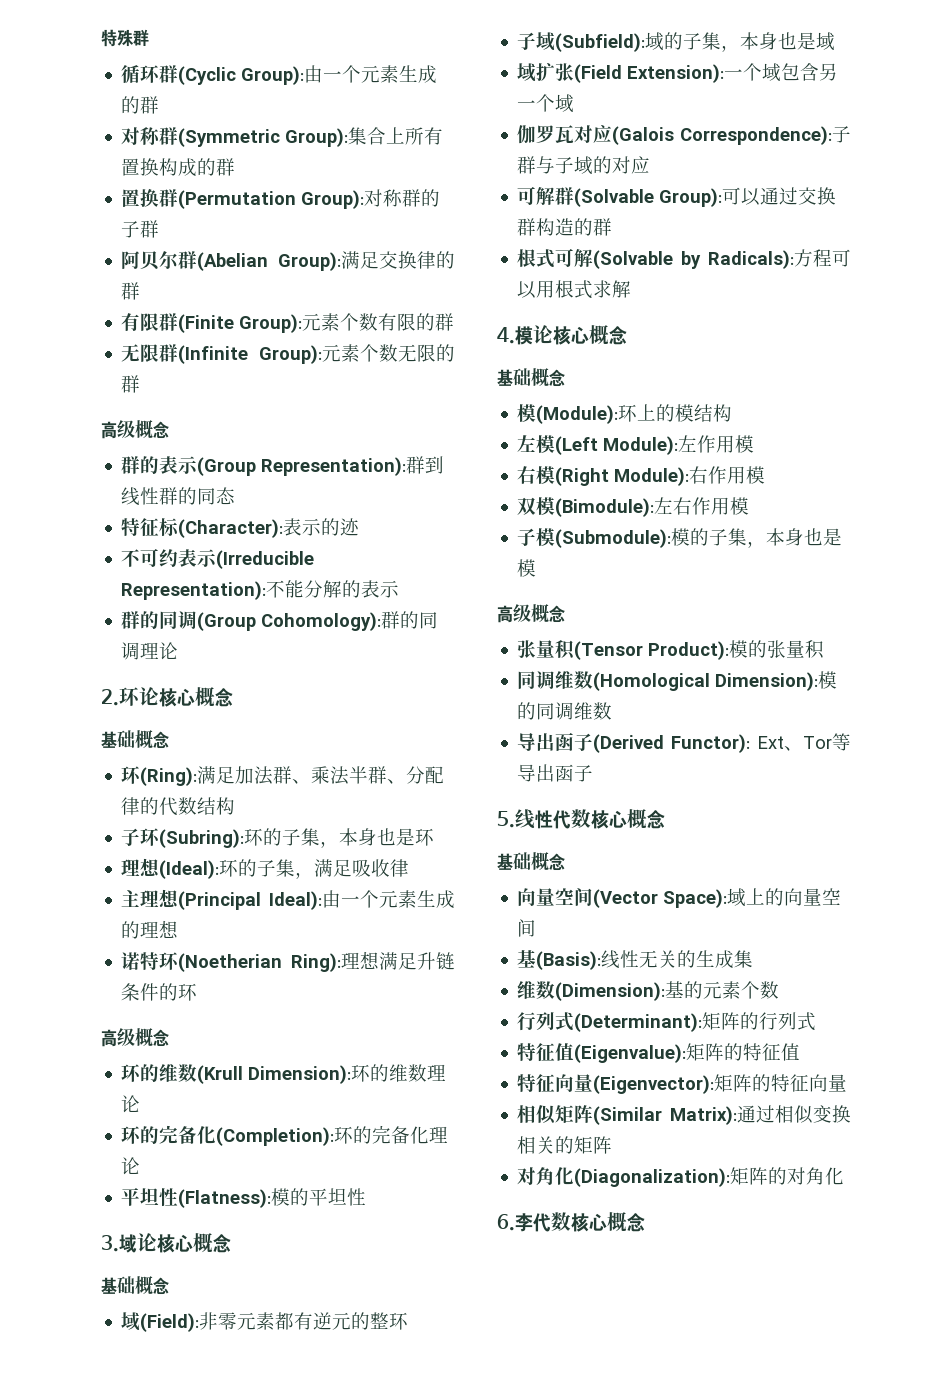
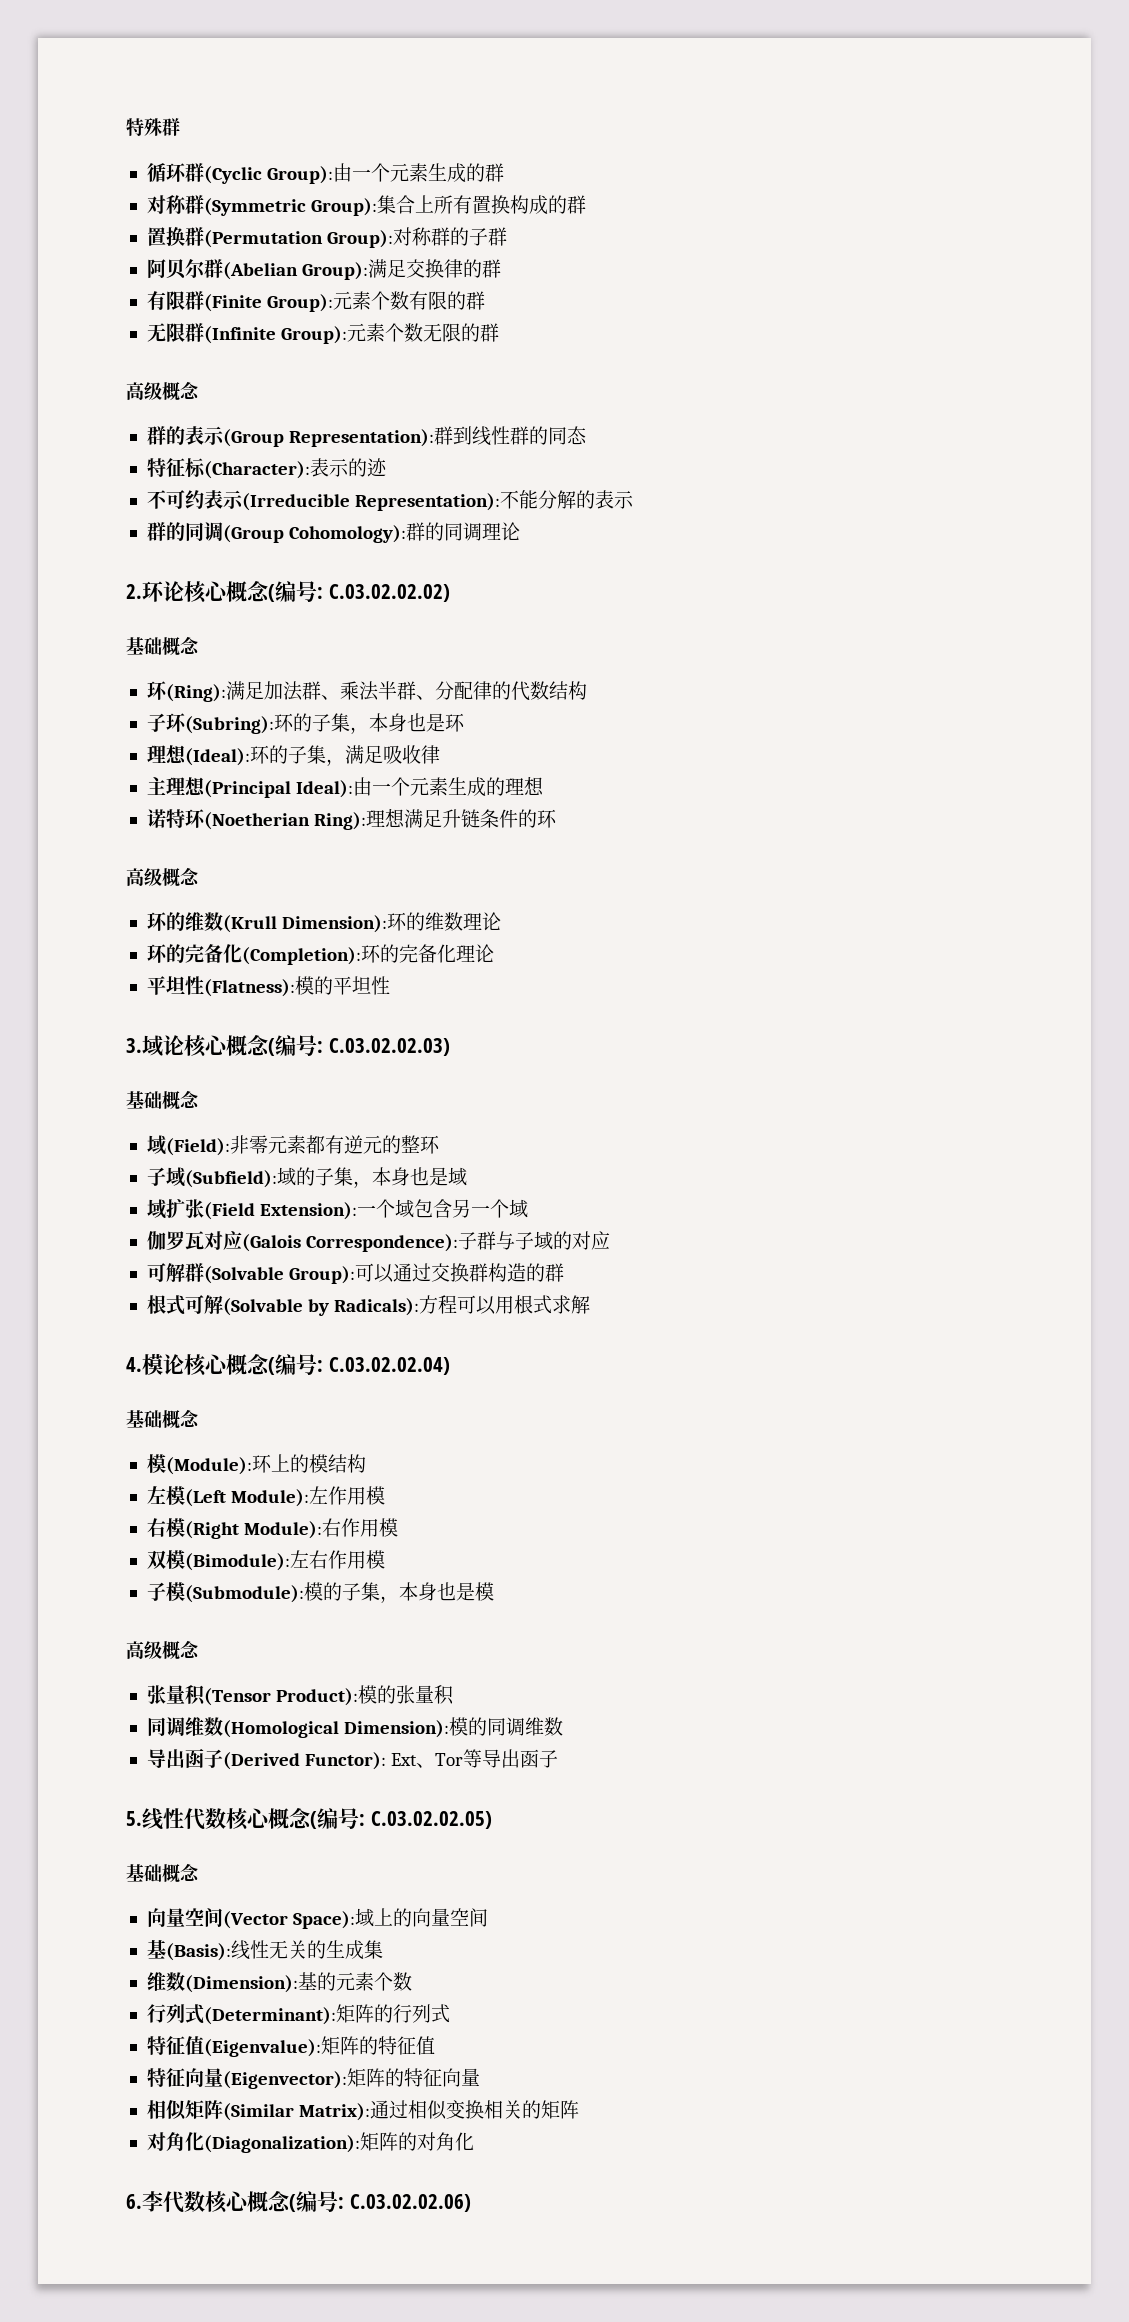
(233, 697) none -> [268,581,450,602] (编号: C.03.02.02.02)
(231, 1243) none -> [268,1035,450,1056] (编号: C.03.02.02.03)
(627, 335) none -> [268,1354,450,1375] (编号: C.03.02.02.04)
(665, 819) none -> [310,1808,492,1829] (编号: C.03.02.02.05)
(645, 1222) none -> [289,2191,471,2212] (编号: C.03.02.02.06)

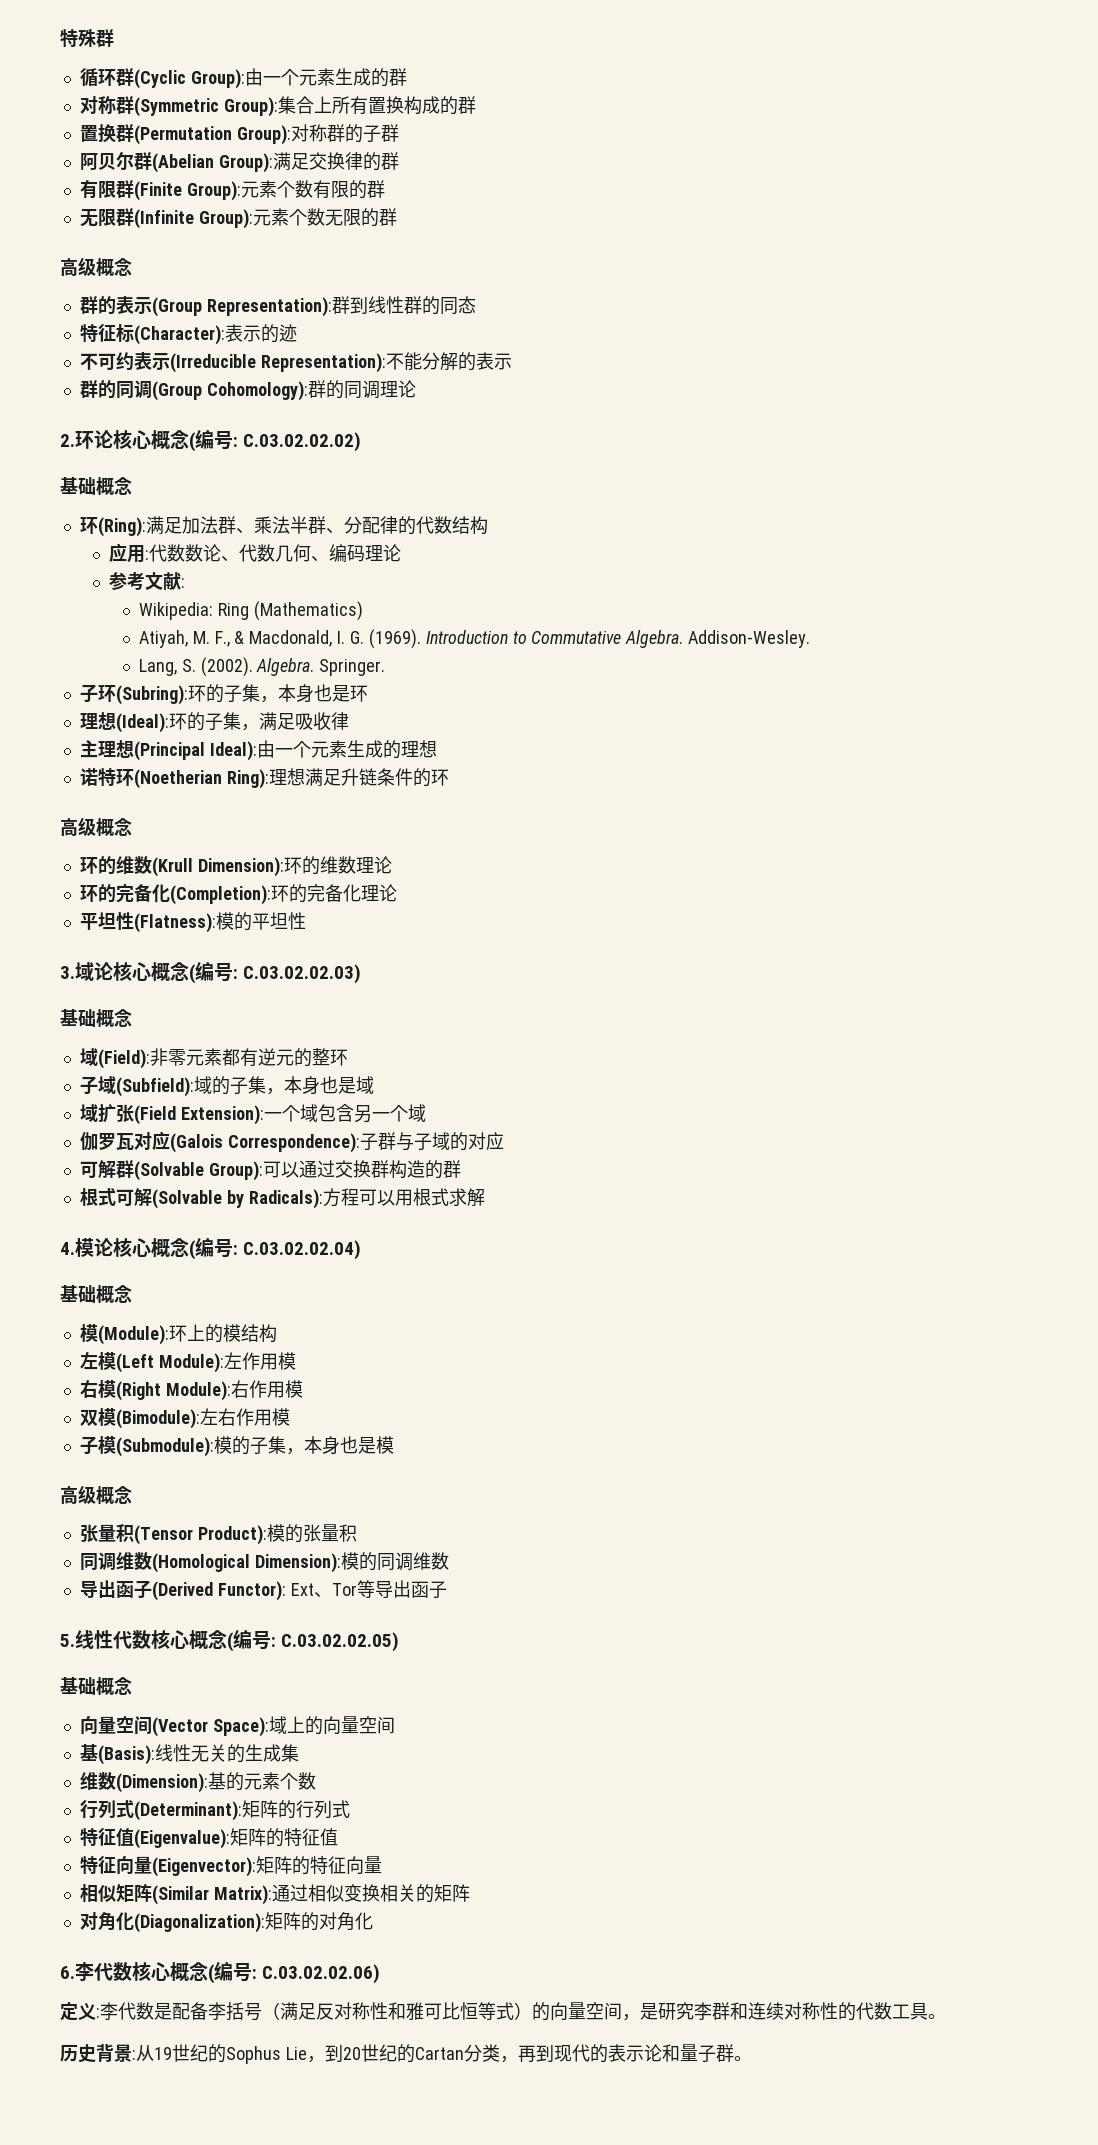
(587, 690) none -> [109,543,402,563] [109,572,186,590] [138,601,363,621] [138,629,811,649] [138,657,386,677] // 应用:代数数论、代数几何、编码理论 // 参考文献: // Wikipedia: Ring (Mathematics) // Atiyah, M. F., & Macdonald, I. G. (1969). Introduction to Commutative Algebra. Addison-Wesley. // Lang, S. (2002). Algebra. Springer.
(471, 2203) none -> [60,2002,946,2021] [60,2044,752,2064] // 定义:李代数是配备李括号（满足反对称性和雅可比恒等式）的向量空间，是研究李群和连续对称性的代数工具。 // 历史背景:从19世纪的Sophus Lie，到20世纪的Cartan分类，再到现代的表示论和量子群。

